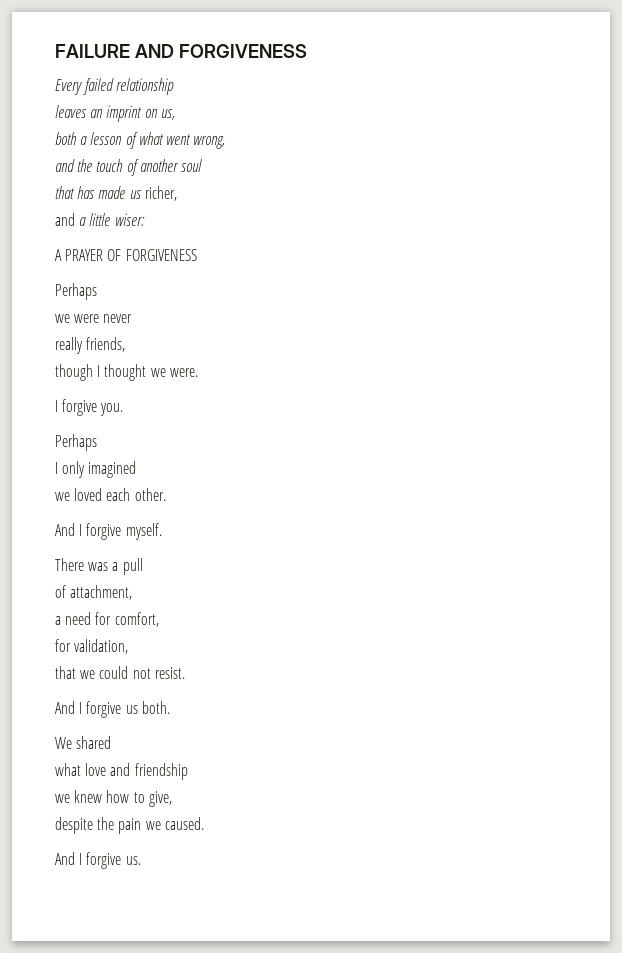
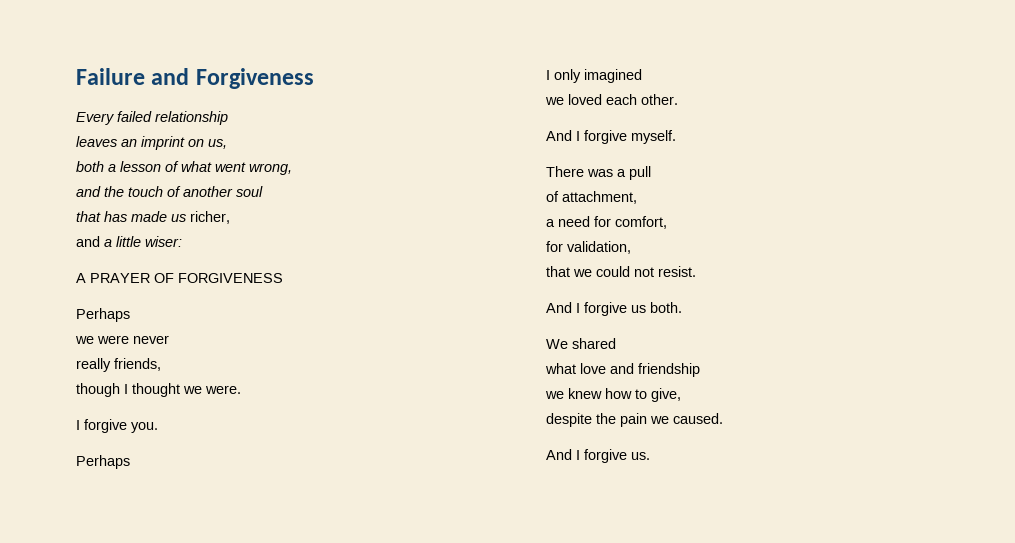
[55,44,307,58] FAILURE AND FORGIVENESS -> [76,68,314,89] Failure and Forgiveness

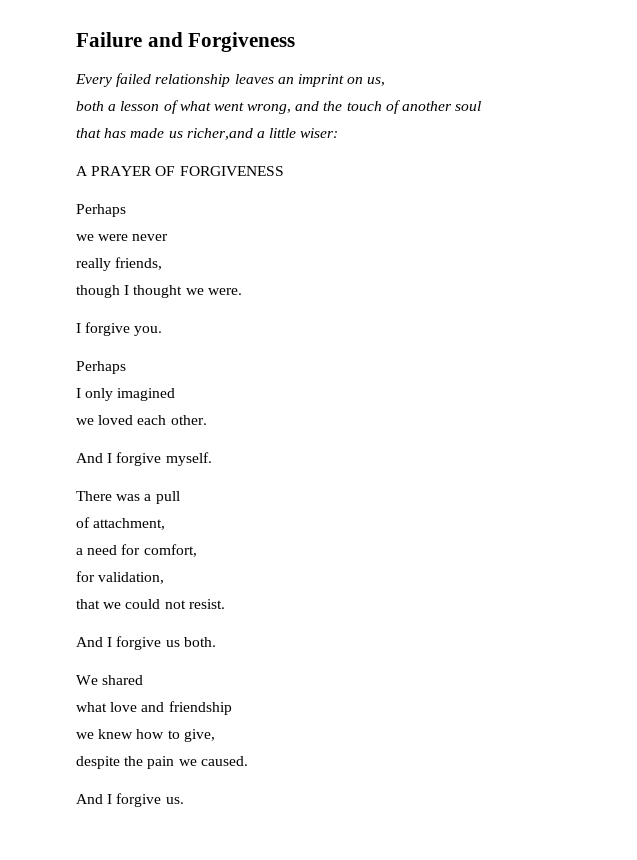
(228, 118) // -> (231, 80) none
(292, 169) // -> (292, 109) none
[190,211,230,224] [76,236,100,247] richer, // and -> [186,128,253,140] richer,and

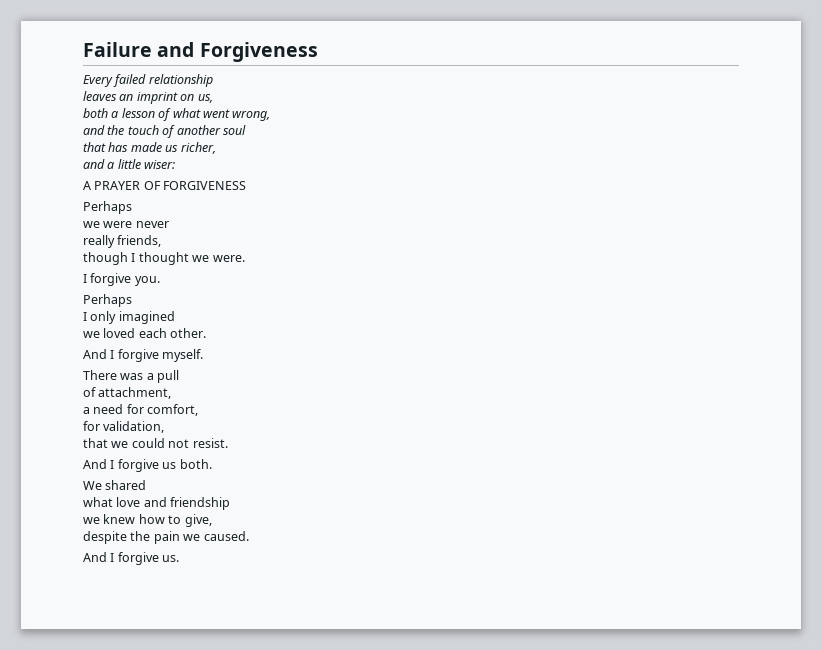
(231, 80) none -> (213, 80) //
(292, 109) none -> (271, 115) //
[186,128,253,140] richer,and -> [180,142,216,154] [83,159,105,169] richer, // and

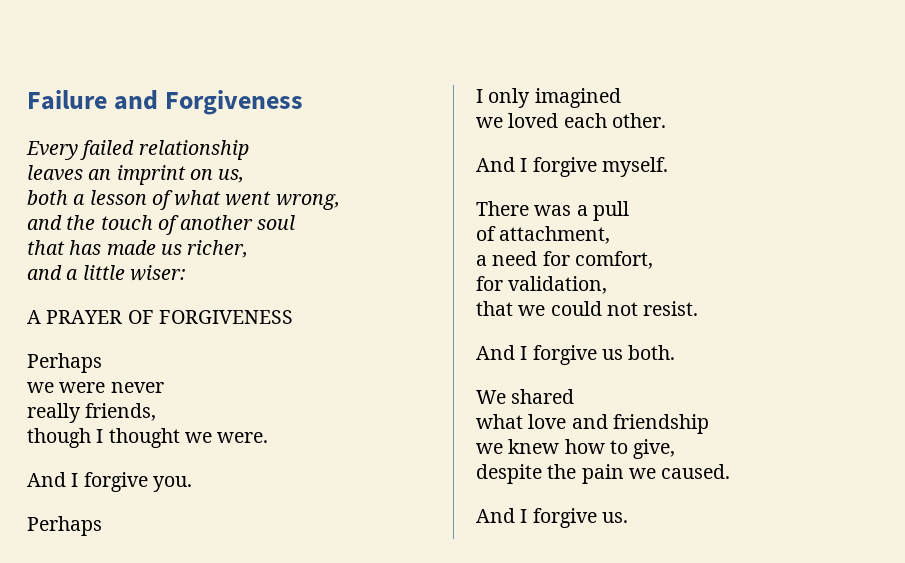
(245, 258) none -> [27,472,66,487] And

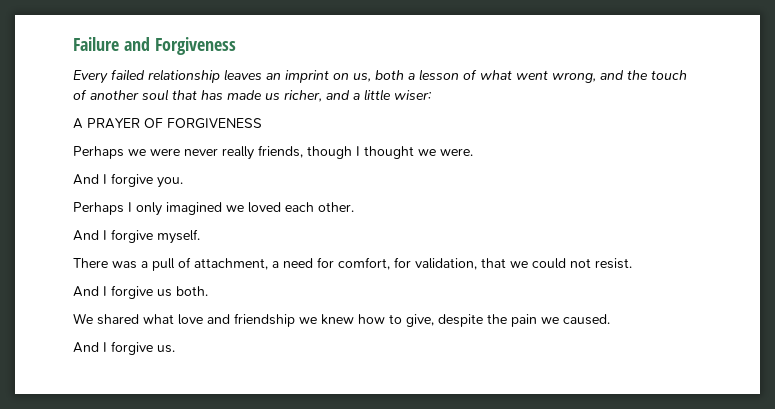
(249, 150) // -> (220, 76) none
(245, 176) // -> (371, 77) none
(340, 202) // -> (596, 78) none
(296, 222) // -> (169, 95) none
(249, 249) // -> (322, 96) none
(102, 363) // -> (124, 152) none
(164, 387) // -> (218, 152) none
(157, 412) // -> (303, 151) none
(102, 526) // -> (124, 208) none
(621, 98) // -> (222, 208) none
(629, 211) // -> (175, 264) none
(611, 235) // -> (268, 264) none
(653, 260) // -> (390, 263) none
(608, 285) // -> (477, 264) none
(575, 396) // -> (139, 319) none
(709, 424) // -> (295, 320) none
(676, 449) // -> (434, 320) none

